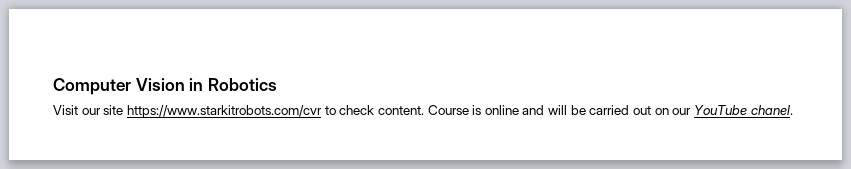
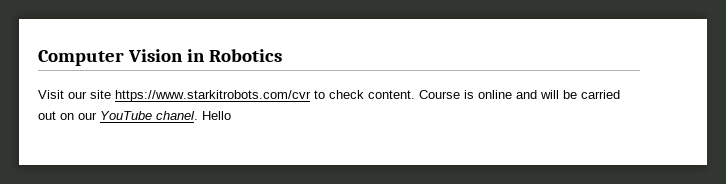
(793, 110) none -> [202,111,231,120] Hello

